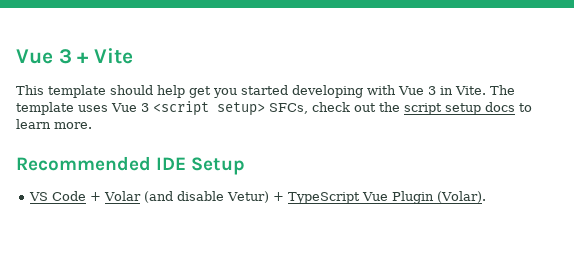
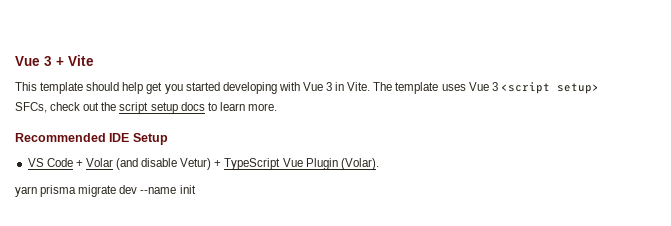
(487, 197) none -> [15,185,196,197] // yarn prisma migrate dev --name init

